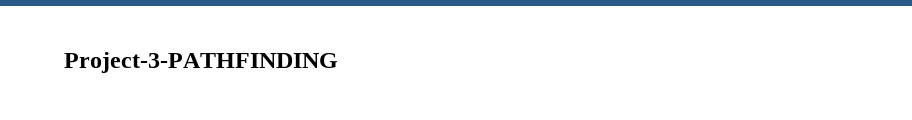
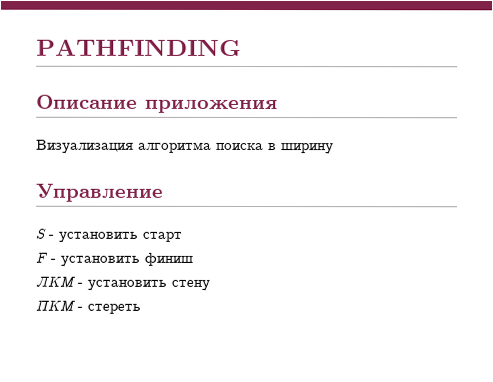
[64,52,338,73] Project-3-PATHFINDING -> [36,38,242,56] [36,94,278,114] [36,139,334,155] [35,183,164,202] [35,228,182,243] [35,251,193,267] [35,275,210,291] [35,299,141,314] PATHFINDING // Описание приложения // Визуализация алгоритма поиска в ширину // Управление // S - установить старт // F - установить финиш // ЛКМ - установить стену // ПКМ - стереть

